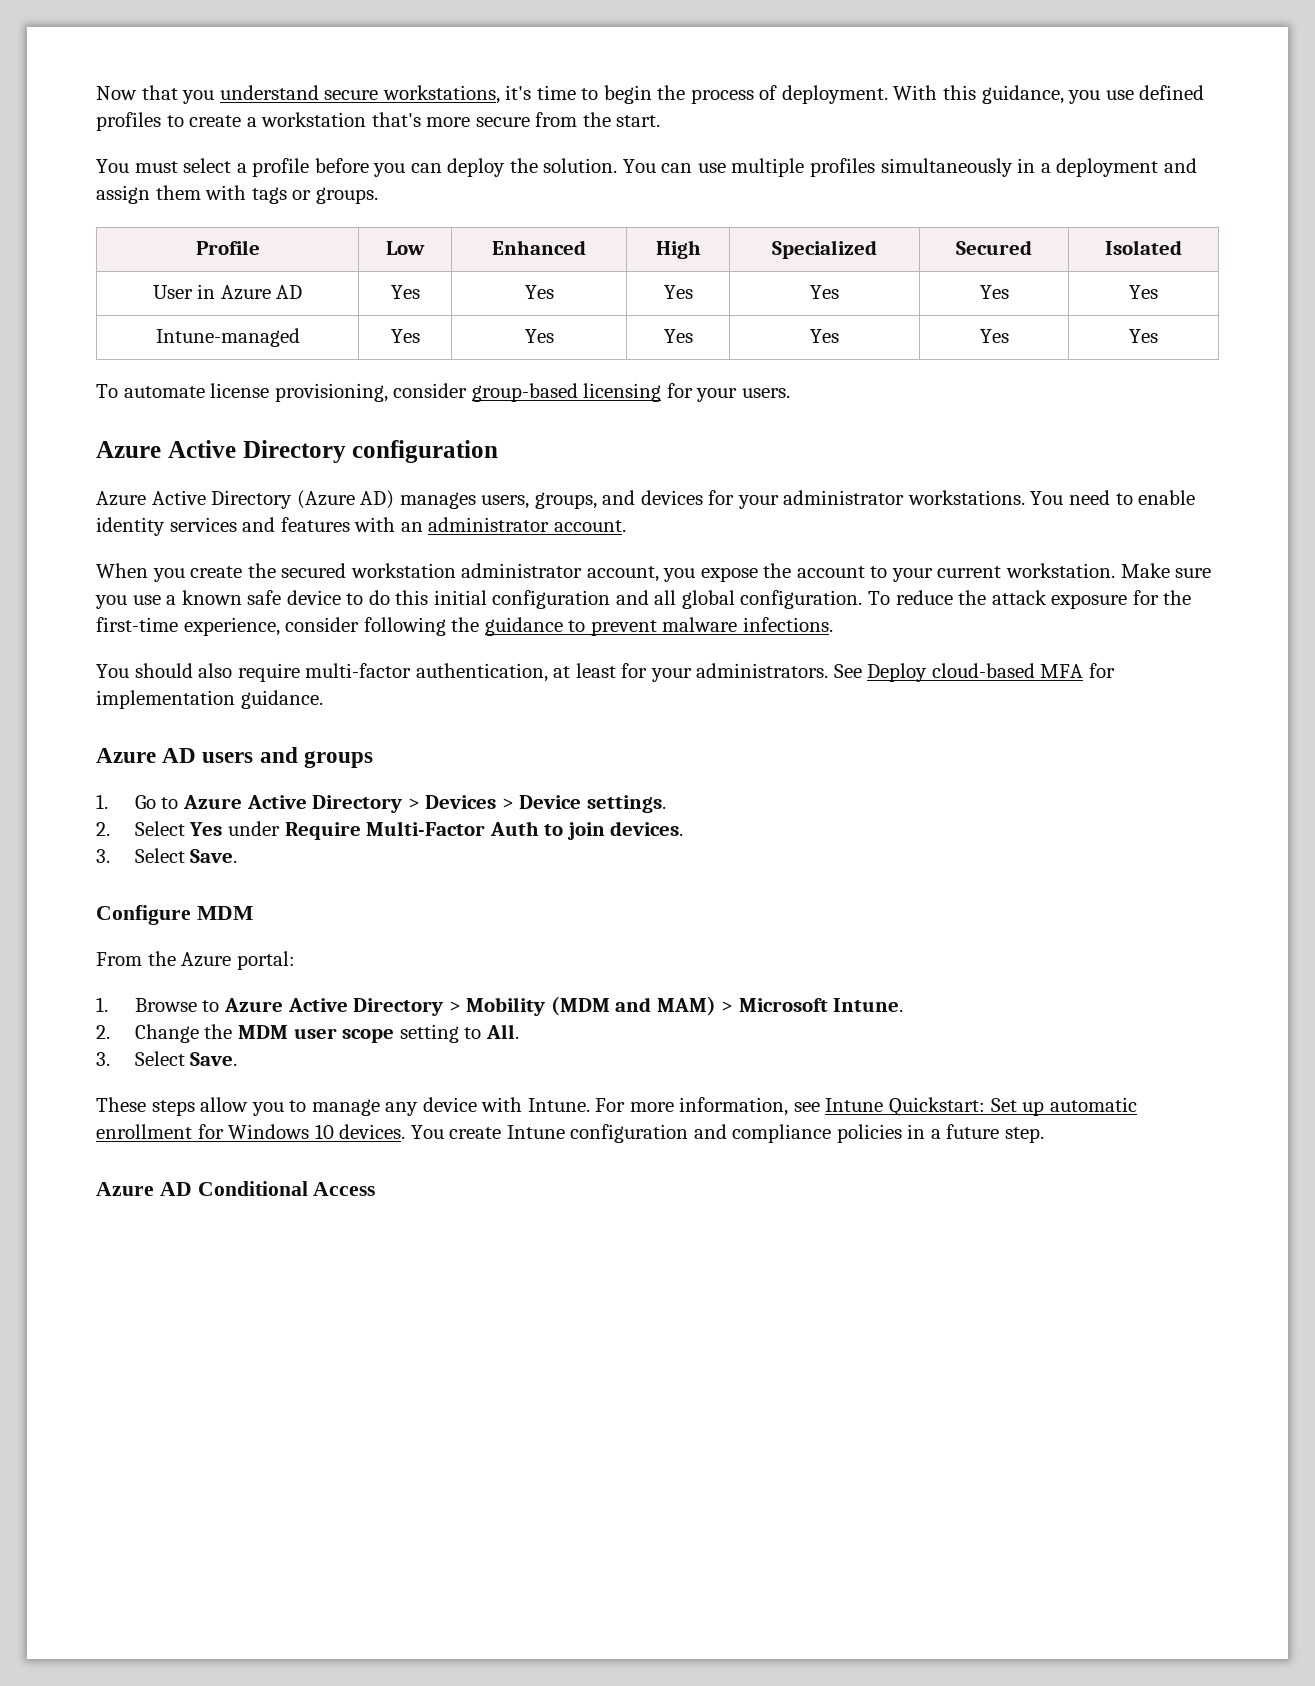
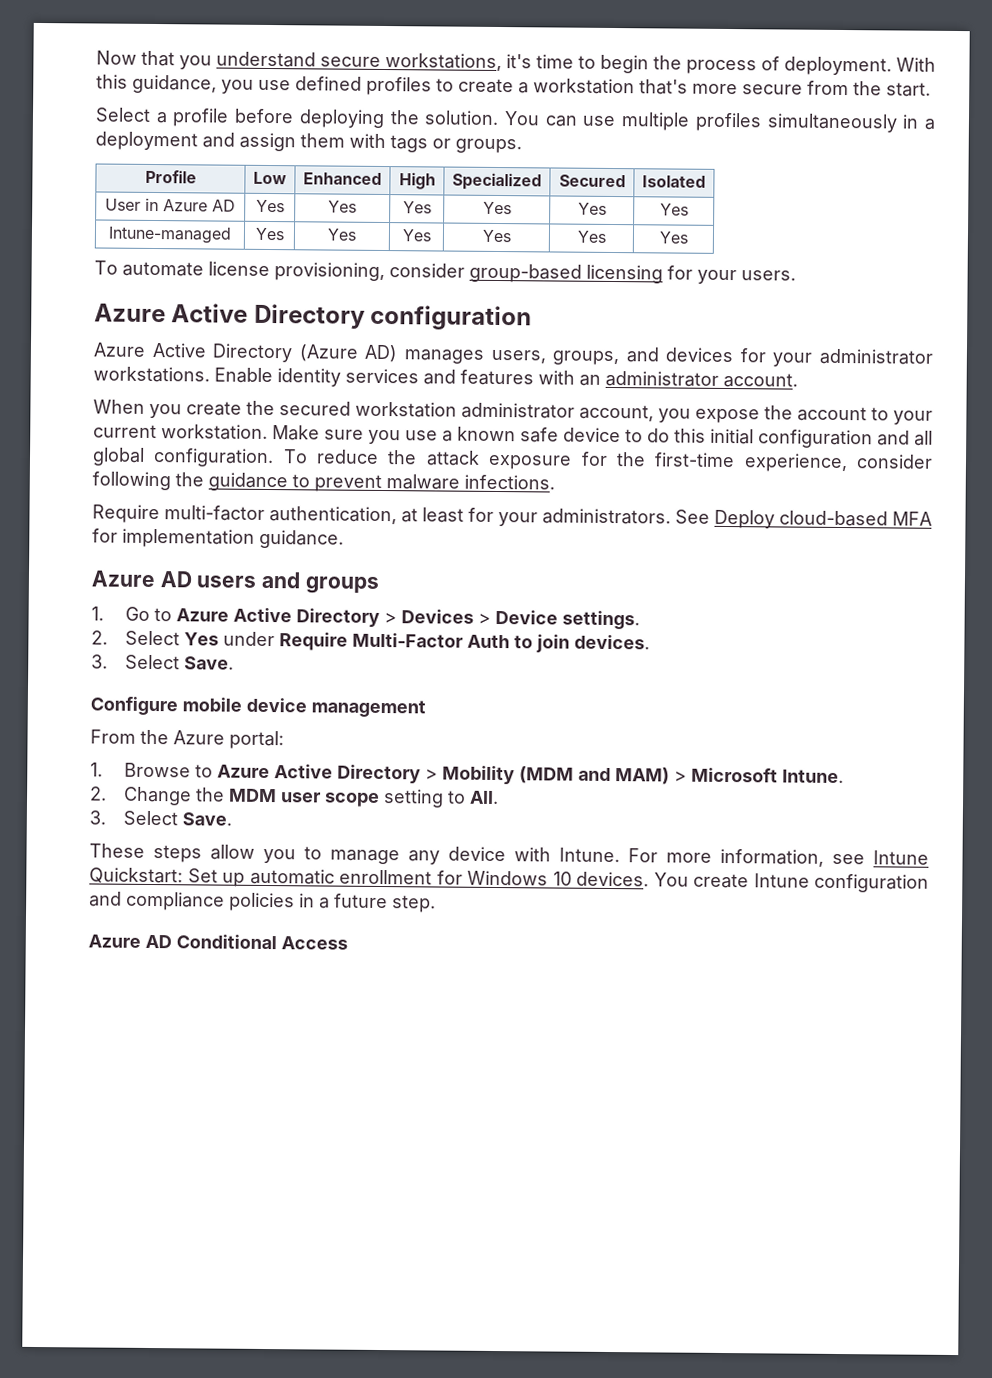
[96,158,506,177] You must select a profile before you can deploy -> [95,107,385,129] Select a profile before deploying
[1030,490,1196,505] You need to enable -> [214,367,273,384] Enable
[96,663,300,682] You should also require -> [92,504,160,524] Require
[196,906,253,920] MDM -> [181,697,426,718] mobile device management

